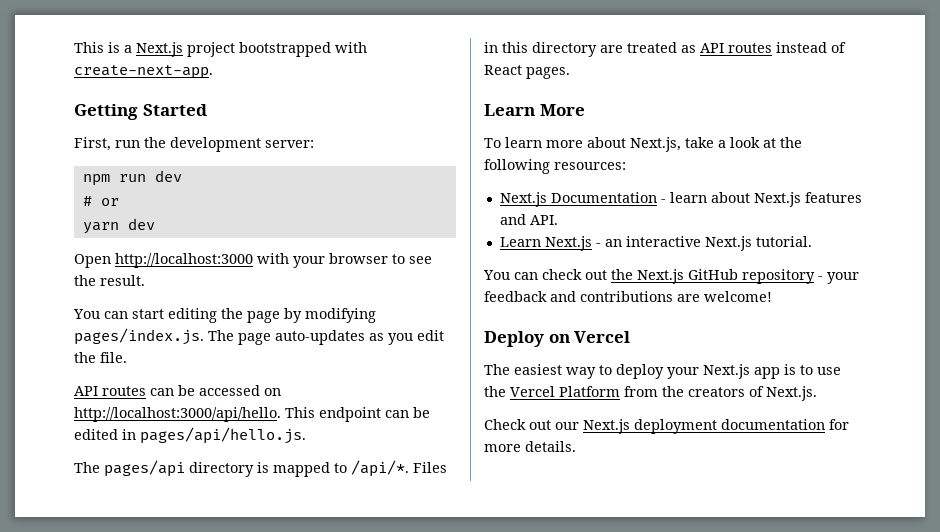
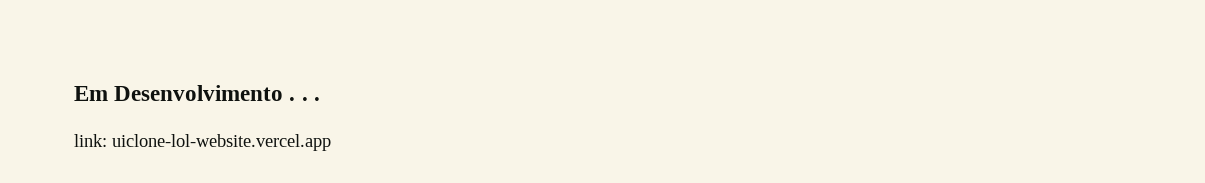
[74,42,367,57] [74,65,213,79] [74,104,207,120] [74,137,314,152] [82,170,182,186] [82,196,119,206] [82,218,155,234] [74,253,432,268] [74,275,145,286] [73,308,376,323] [74,328,444,345] [74,352,127,363] [74,385,281,396] [74,407,430,422] [74,427,306,444] [74,460,447,477] [484,42,846,57] [484,65,570,79] [484,104,585,116] [484,137,802,152] [484,159,626,174] [499,192,862,207] [499,214,558,225] [499,236,812,251] [483,269,859,284] [484,291,772,302] [484,331,631,347] [484,364,841,379] [484,386,817,401] [484,419,849,434] [484,441,576,452] This is a Next.js project bootstrapped with create-next-app. // Getting Started // First, run the development server: // npm run dev // # or // yarn dev // Open http://localhost:3000 with your browser to see the result. // You can start editing the page by modifying pages/index.js. The page auto-updates as you edit the file. // API routes can be accessed on http://localhost:3000/api/hello. This endpoint can be edited in pages/api/hello.js. // The pages/api directory is mapped to /api/*. Files in this directory are treated as API routes instead of React pages. // Learn More // To learn more about Next.js, take a look at the following resources: // Next.js Documentation - learn about Next.js features and API. // Learn Next.js - an interactive Next.js tutorial. // You can check out the Next.js GitHub repository - your feedback and contributions are welcome! // Deploy on Vercel // The easiest way to deploy your Next.js app is to use the Vercel Platform from the creators of Next.js. // Check out our Next.js deployment documentation for more details. -> [74,85,320,101] [74,134,331,151] Em Desenvolvimento . . . // link: uiclone-lol-website.vercel.app

